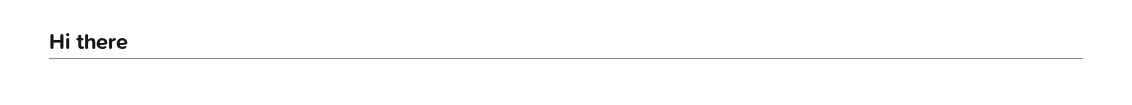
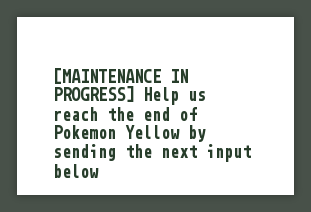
[49,33,128,50] Hi there -> [53,68,188,84] [53,86,206,105] [53,107,197,121] [53,125,206,142] [53,144,251,162] [53,164,99,178] [MAINTENANCE IN PROGRESS] Help us reach the end of Pokemon Yellow by sending the next input below

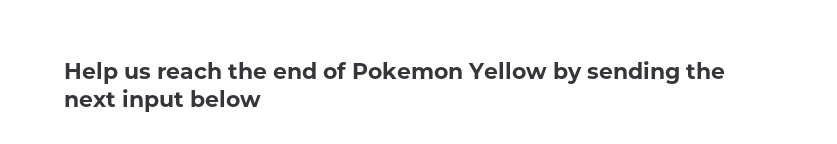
[53,68,188,84] [53,86,134,102] [MAINTENANCE IN PROGRESS] -> (64, 73) none

